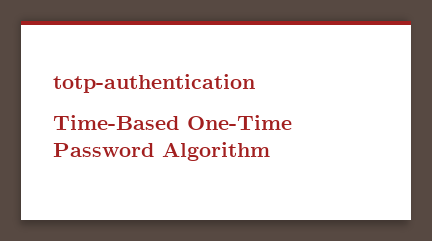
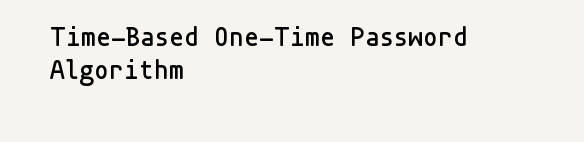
[53,74,255,93] totp-authentication // -> (50, 36) none

